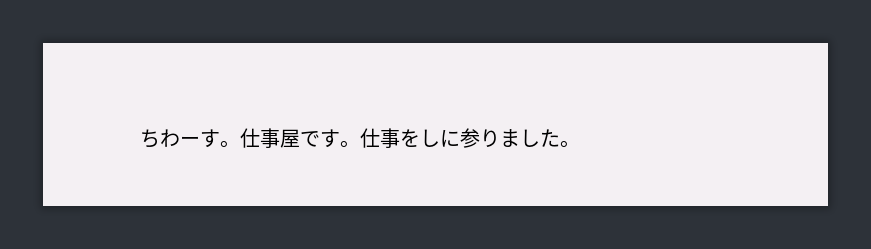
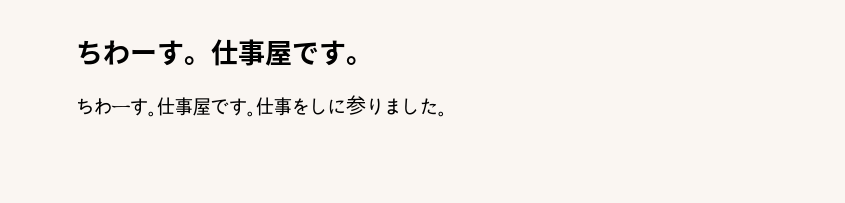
[140,128,360,148] ちわーす。仕事屋です。 -> [76,39,373,66] [76,97,256,117] ちわーす。仕事屋です。 // ちわーす。仕事屋です。

